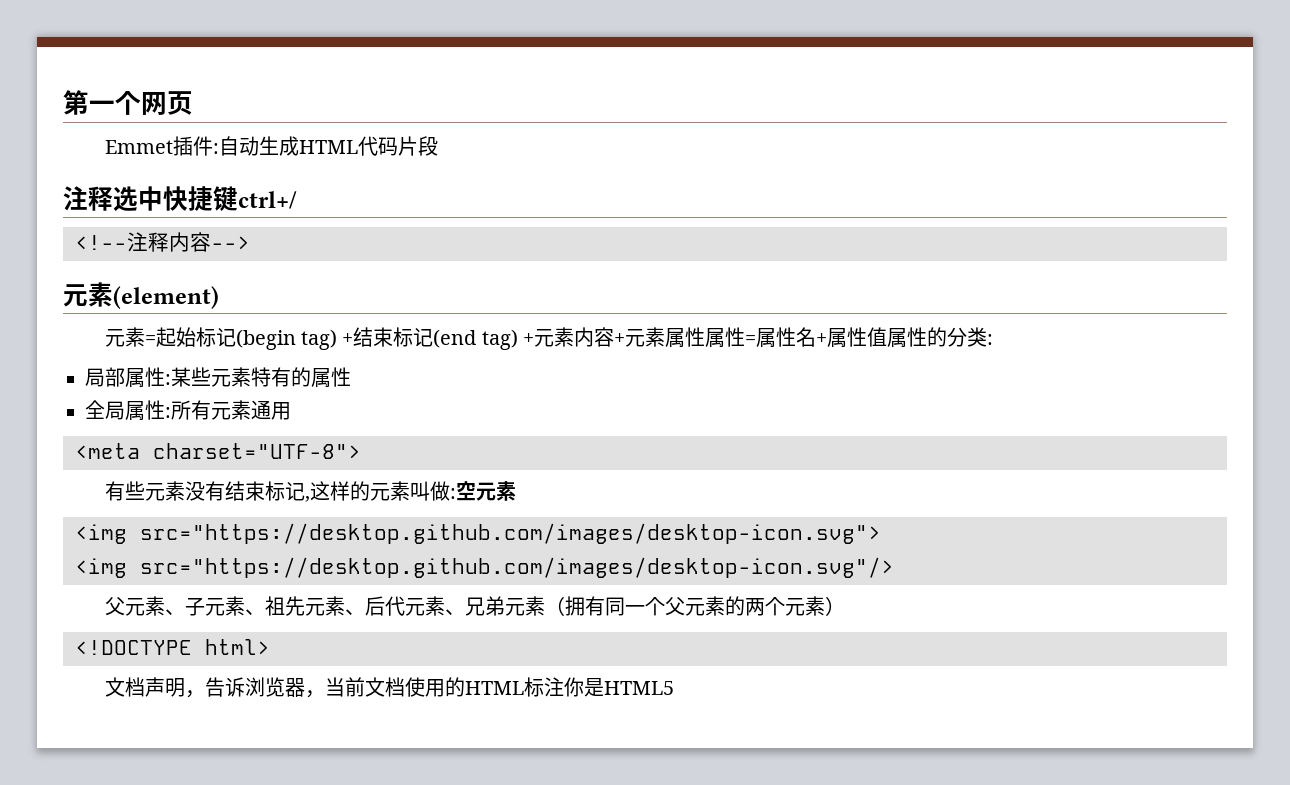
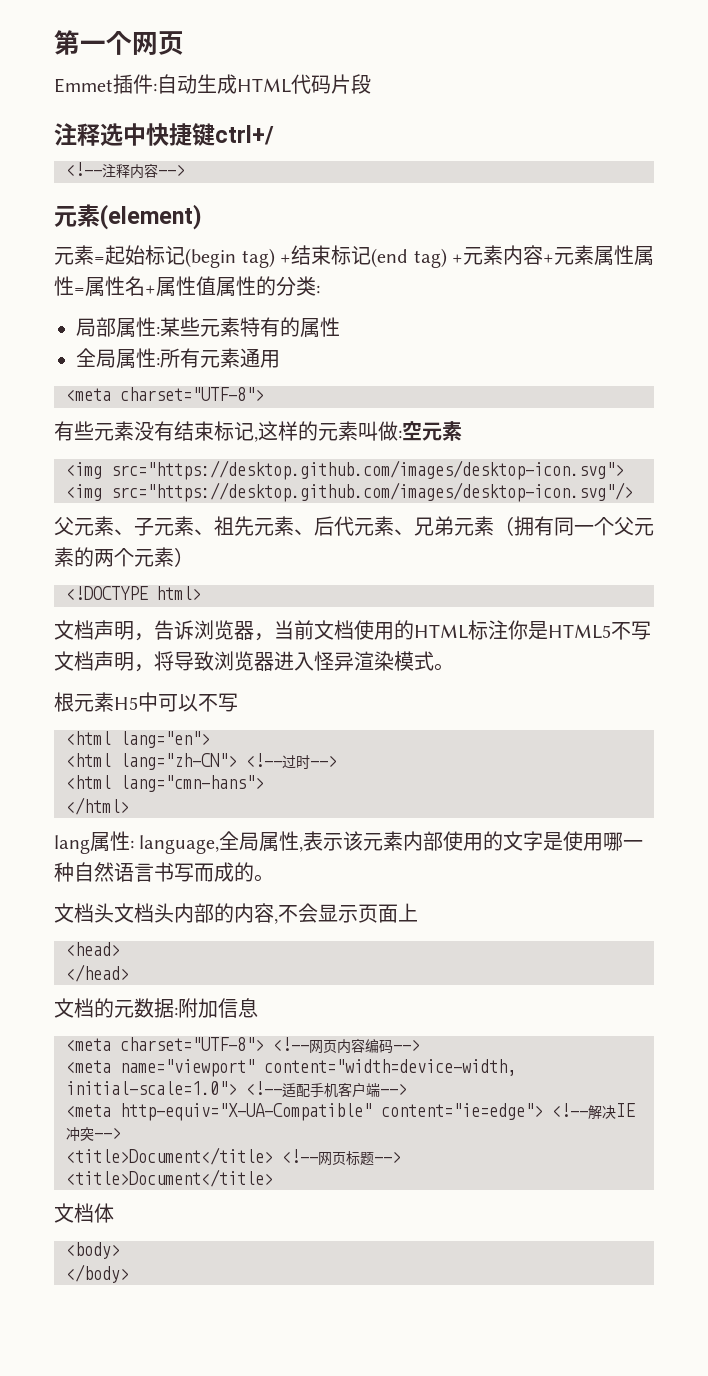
(674, 688) none -> [611,621,651,640] [54,651,454,672] [54,692,238,712] [66,731,210,748] [66,753,337,770] [66,775,264,792] [66,797,129,815] [54,831,644,854] [54,862,274,882] [54,903,418,924] [66,942,120,956] [66,964,129,982] [54,998,258,1018] [66,1037,420,1054] [66,1059,516,1077] [66,1081,407,1098] [66,1103,635,1121] [66,1127,121,1141] [66,1147,401,1166] [66,1169,273,1187] [54,1203,114,1223] [66,1242,120,1259] [66,1264,129,1283] 不写文档声明，将导致浏览器进入怪异渲染模式。 // 根元素H5中可以不写 // <html lang="en"> // <html lang="zh-CN"> <!--过时--> // <html lang="cmn-hans"> // </html> // lang属性: language,全局属性,表示该元素内部使用的文字是使用哪一种自然语言书写而成的。 // 文档头文档头内部的内容,不会显示页面上 // <head> // </head> // 文档的元数据:附加信息 // <meta charset="UTF-8"> <!--网页内容编码--> // <meta name="viewport" content="width=device-width, initial-scale=1.0"> <!--适配手机客户端--> // <meta http-equiv="X-UA-Compatible" content="ie=edge"> <!--解决IE冲突--> // <title>Document</title> <!--网页标题--> // <title>Document</title> // 文档体 // <body> // </body>

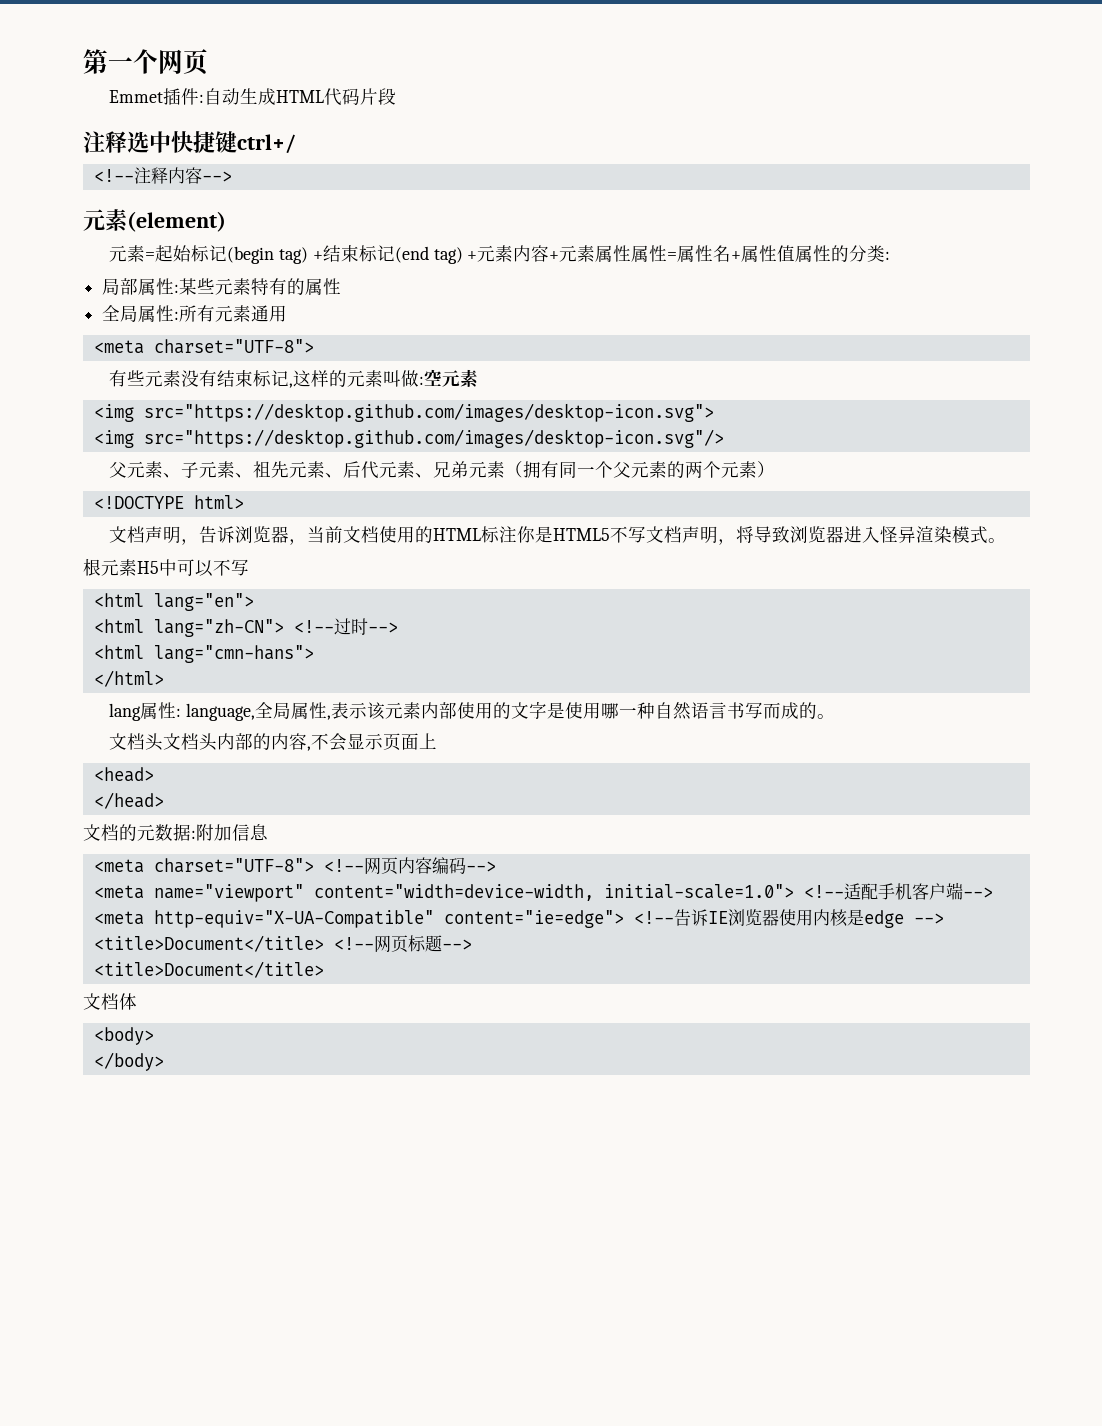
[588,1103,635,1119] [66,1127,94,1141] 解决IE冲突 -> [673,909,904,928] 告诉IE浏览器使用内核是edge

